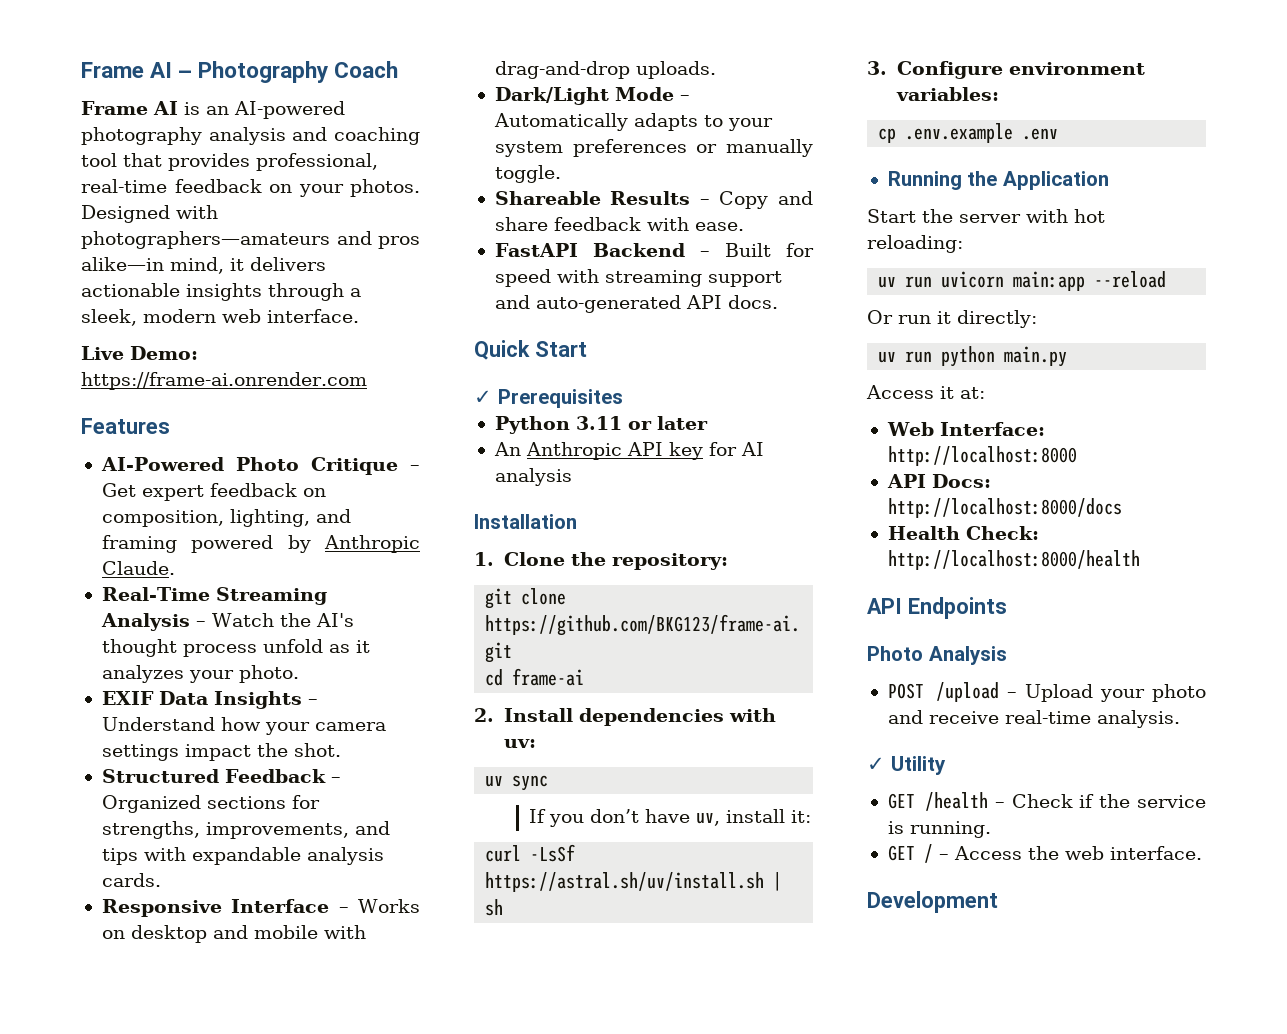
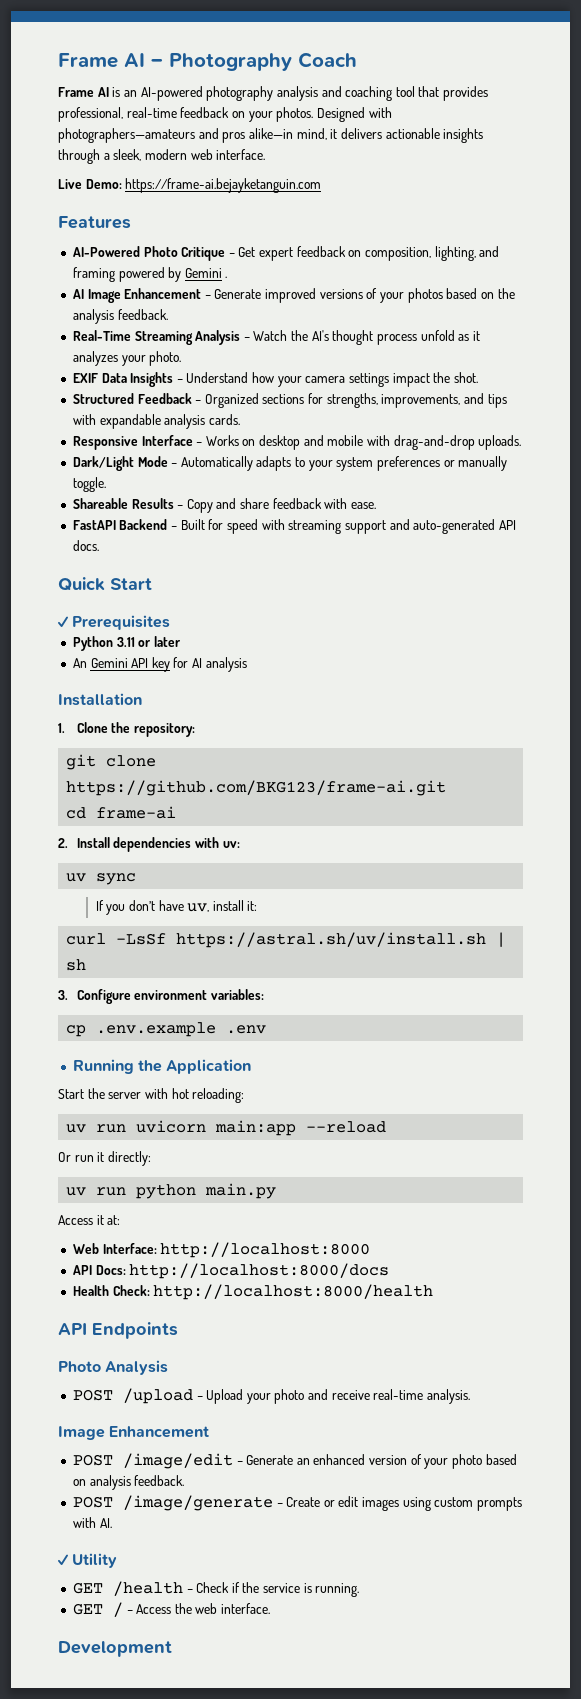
[81,372,367,390] https://frame-ai.onrender.com -> [125,178,322,193] https://frame-ai.bejayketanguin.com
[324,535,420,553] [101,561,175,575] Anthropic Claude. -> [184,268,228,278] [72,288,515,303] [72,309,168,324] Gemini . // AI Image Enhancement – Generate improved versions of your photos based on the analysis feedback.
[525,442,622,460] Anthropic -> [90,658,128,668] Gemini
(1180, 719) none -> [58,1426,210,1440] [72,1453,517,1469] [72,1475,185,1490] [72,1495,523,1511] [72,1517,112,1528] // Image Enhancement // POST /image/edit – Generate an enhanced version of your photo based on analysis feedback. // POST /image/generate – Create or edit images using custom prompts with AI.

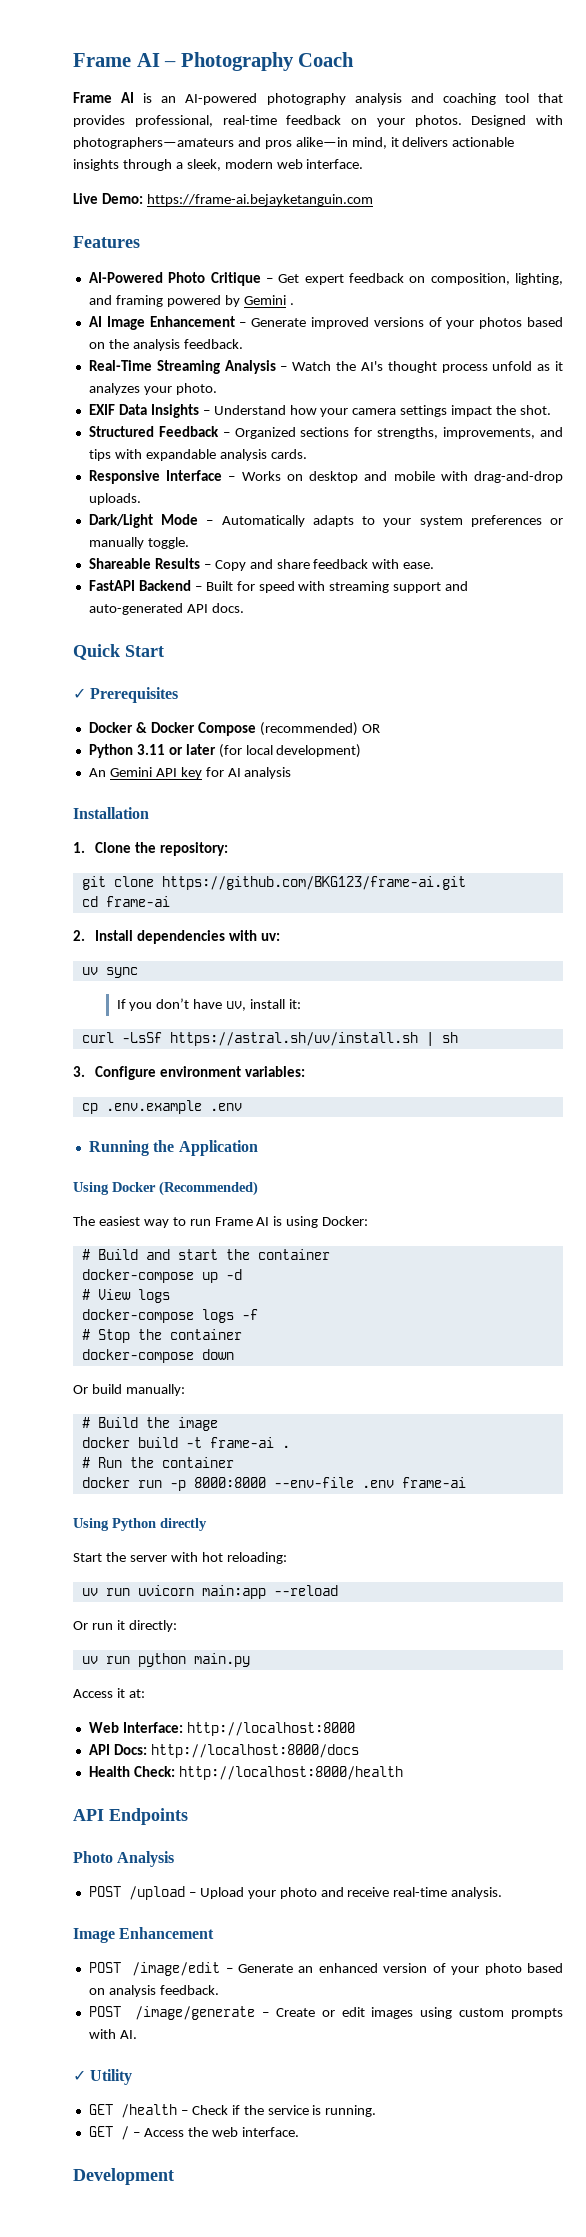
(171, 622) none -> [88,722,380,736] // Docker & Docker Compose (recommended) OR
(181, 641) none -> [218,744,362,758] (for local development)
(252, 1066) none -> [73,1181,258,1196] [73,1216,369,1228] [81,1249,330,1260] [81,1269,242,1283] [81,1289,170,1303] [81,1309,258,1323] [81,1329,242,1343] [81,1349,234,1363] [73,1384,185,1396] [81,1417,218,1431] [81,1437,290,1448] [81,1457,234,1468] [81,1477,466,1491] [73,1518,207,1531] // Using Docker (Recommended) // The easiest way to run Frame AI is using Docker: // # Build and start the container // docker-compose up -d // # View logs // docker-compose logs -f // # Stop the container // docker-compose down // Or build manually: // # Build the image // docker build -t frame-ai . // # Run the container // docker run -p 8000:8000 --env-file .env frame-ai // Using Python directly

